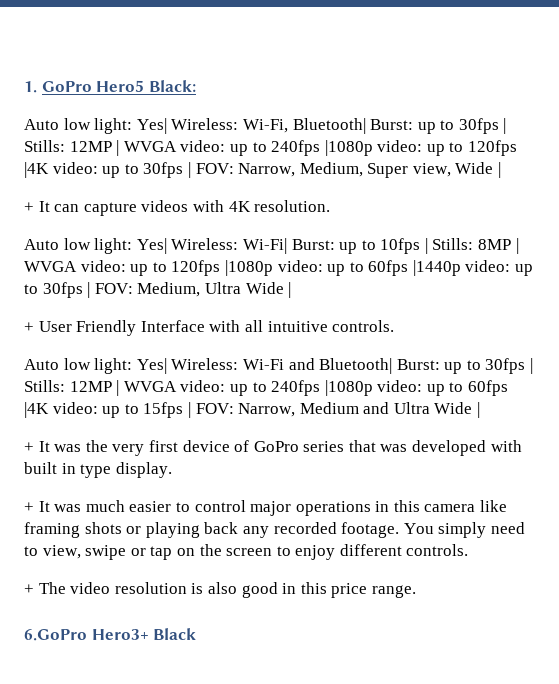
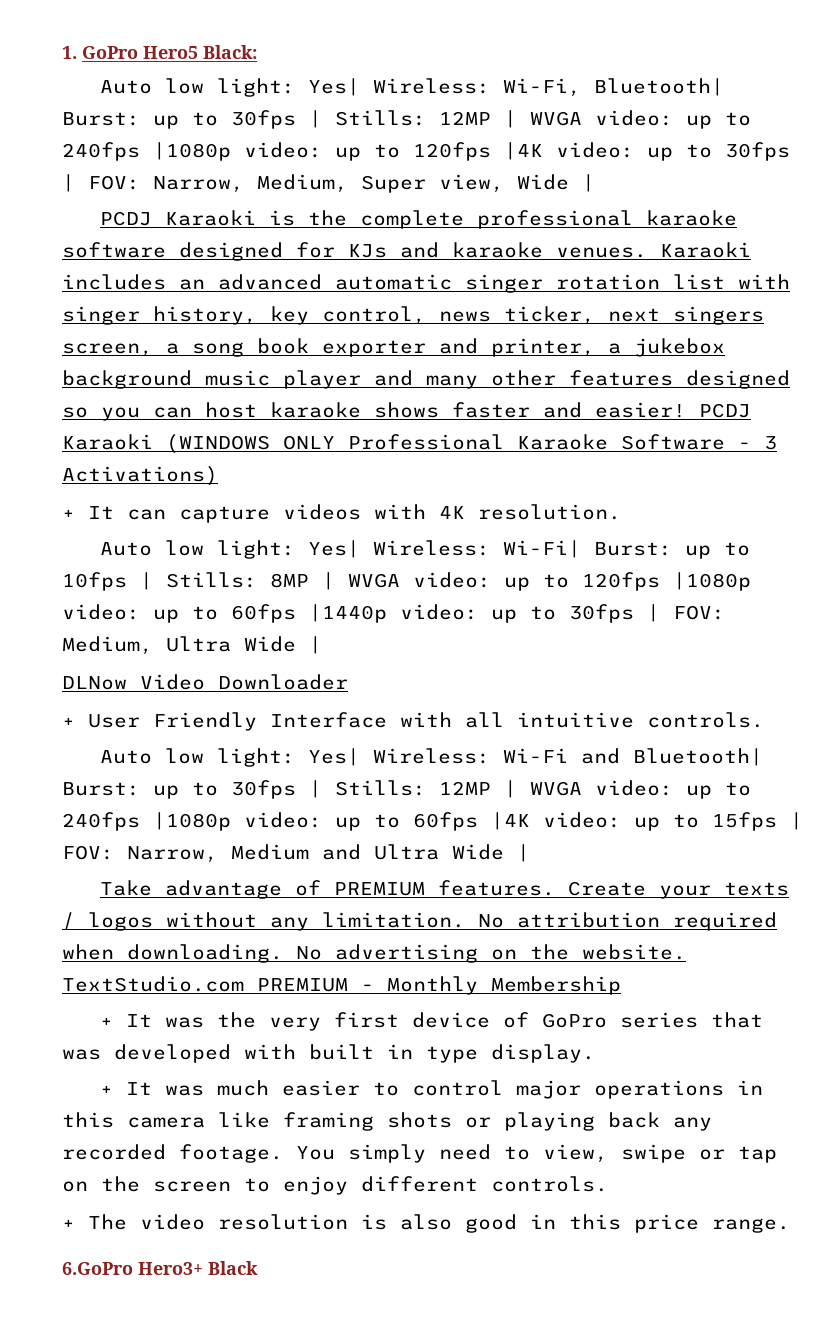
(502, 170) none -> [100,210,738,229] [62,242,751,261] [62,274,790,293] [62,306,764,325] [62,338,725,357] [62,370,790,389] [62,402,751,421] [62,434,777,454] [62,466,218,486] // PCDJ Karaoki is the complete professional karaoke software designed for KJs and karaoke venues. Karaoki includes an advanced automatic singer rotation list with singer history, key control, news ticker, next singers screen, a song book exporter and printer, a jukebox background music player and many other features designed so you can host karaoke shows faster and easier! PCDJ Karaoki (WINDOWS ONLY Professional Karaoke Software - 3 Activations)
(292, 290) none -> [62,674,348,690] // DLNow Video Downloader
(481, 410) none -> [100,880,790,899] [62,912,777,931] [62,944,686,963] [62,976,621,995] // Take advantage of PREMIUM features. Create your texts / logos without any limitation. No attribution required when downloading. No advertising on the website. TextStudio.com PREMIUM - Monthly Membership

